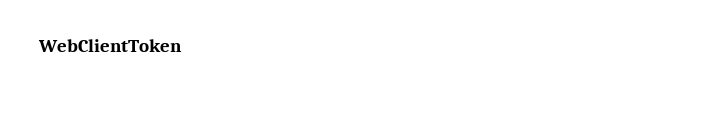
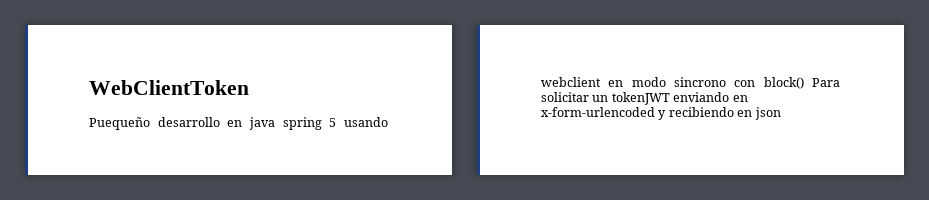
(182, 45) none -> [89,117,388,130] [541,77,840,89] [541,92,748,105] [541,107,781,120] // Puequeño desarrollo en java spring 5 usando webclient en modo sincrono con block() Para solicitar un tokenJWT enviando en x-form-urlencoded y recibiendo en json

